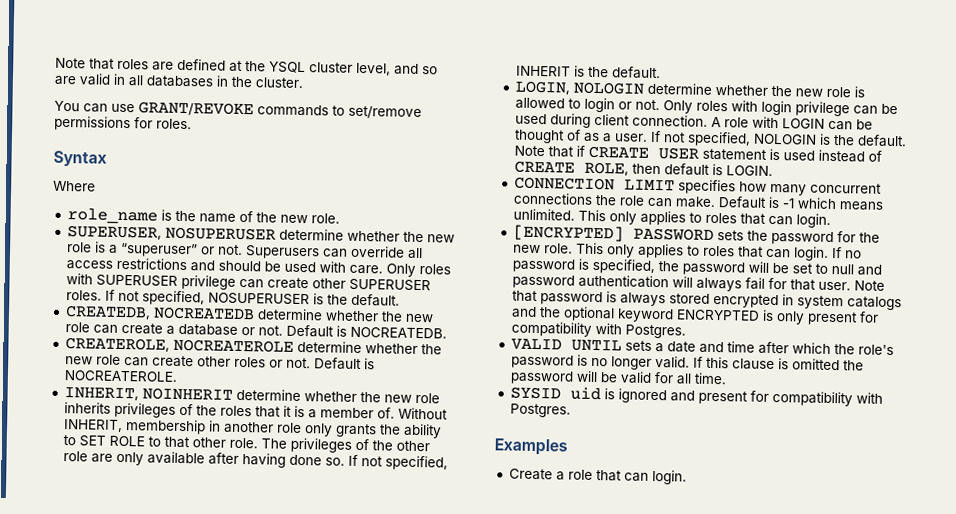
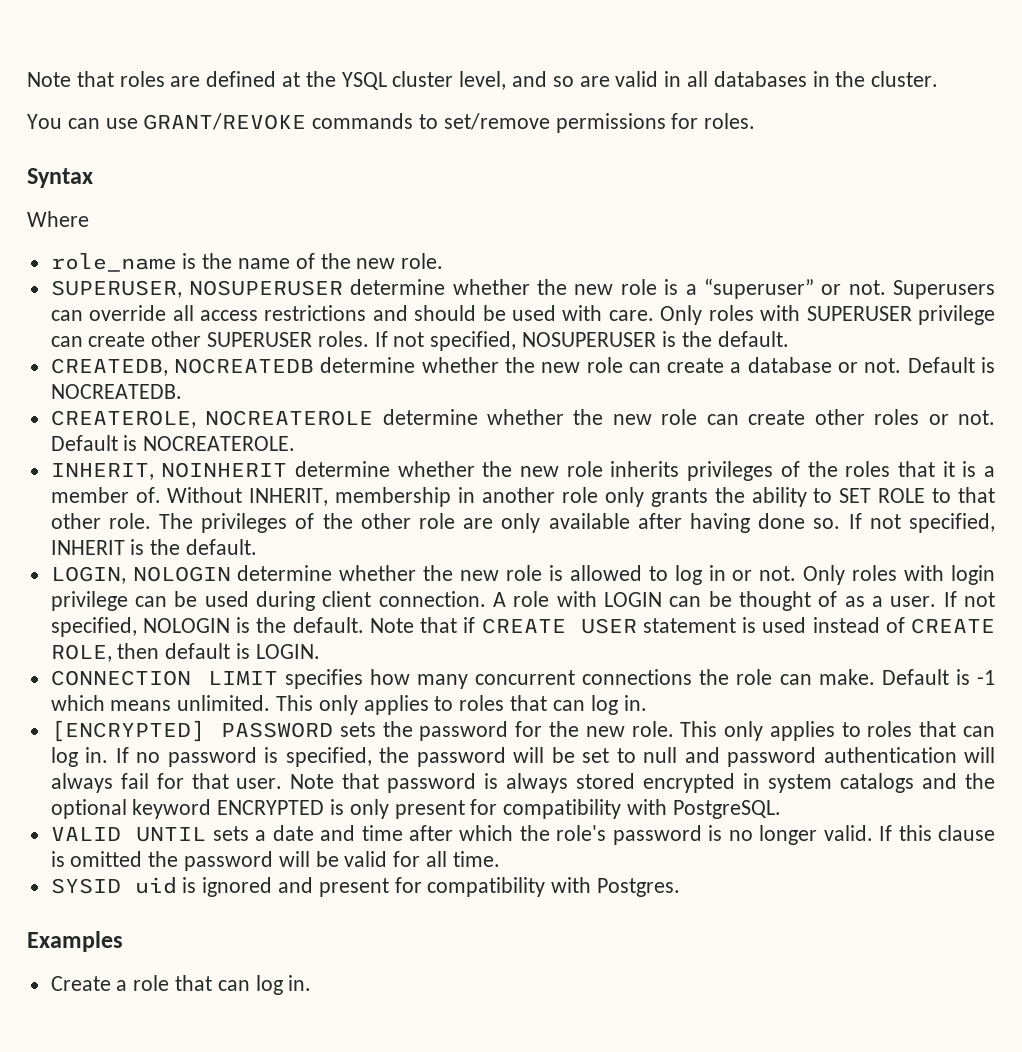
[583,97,615,113] login -> [674,565,726,585] log in
[795,213,831,228] login. -> [590,695,647,715] log in.
[792,246,829,261] login. -> [50,747,109,767] log in.
[624,324,686,339] Postgres. -> [672,800,781,819] PostgreSQL.
[651,469,687,485] login. -> [255,975,312,995] log in.

